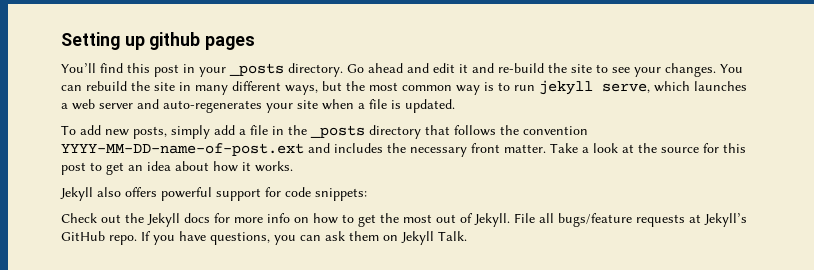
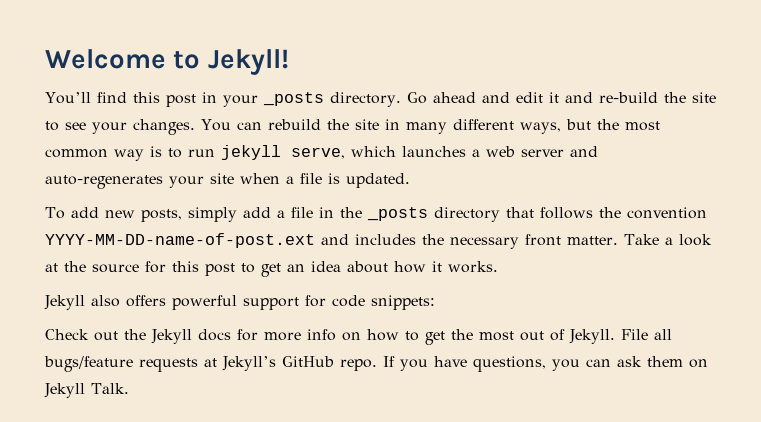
[61,32,256,50] Setting up github pages -> [45,49,289,75] Welcome to Jekyll!

